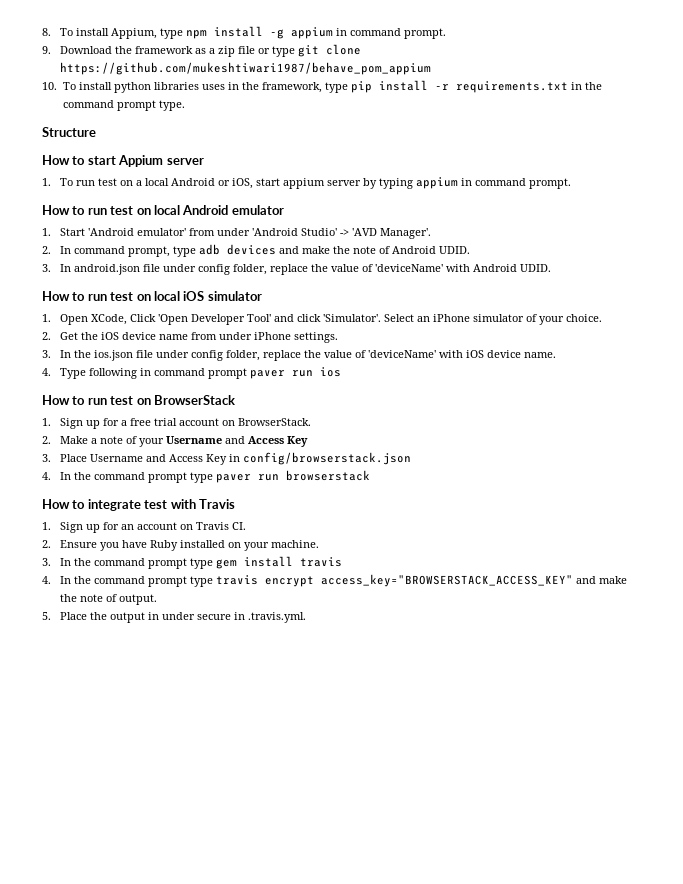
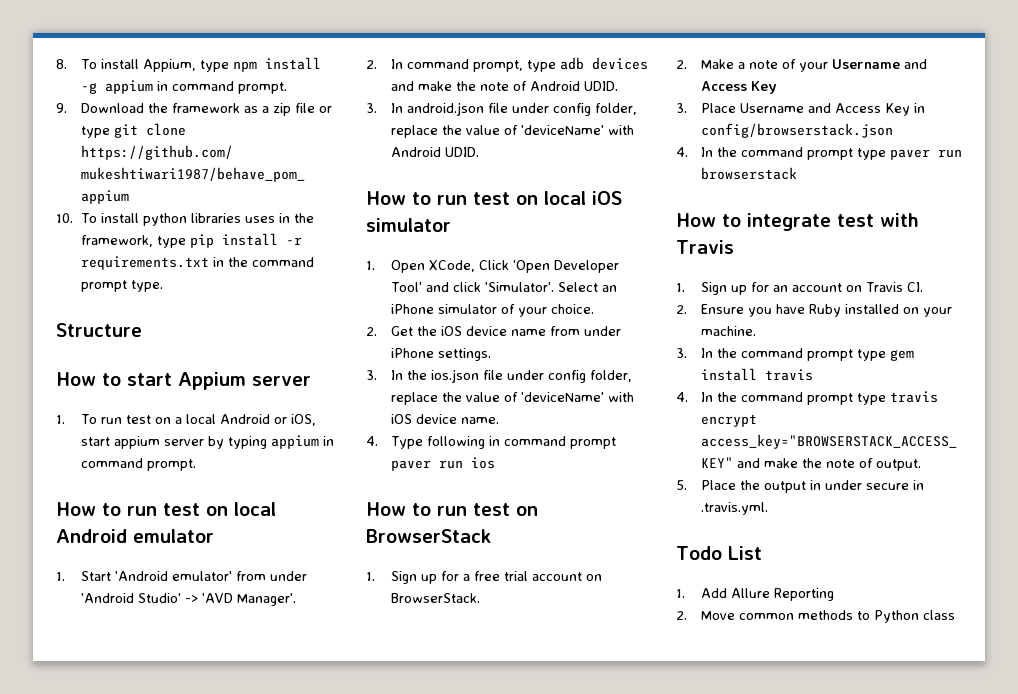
(306, 617) none -> [676,546,762,560] [676,588,834,601] [676,610,955,623] // Todo List // 1. Add Allure Reporting // 2. Move common methods to Python class

